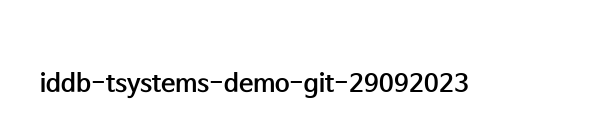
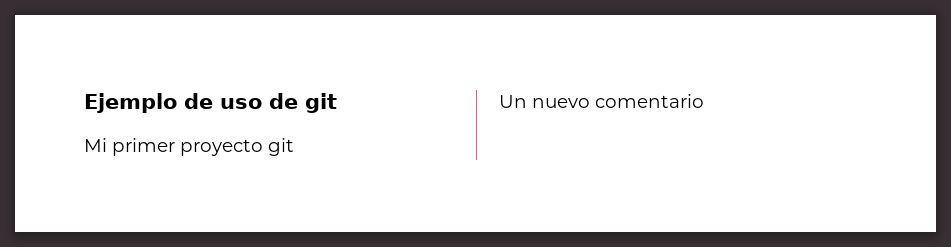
[40,72,469,99] iddb-tsystems-demo-git-29092023 -> [84,93,337,113] [84,138,294,156] [499,94,704,108] Ejemplo de uso de git // Mi primer proyecto git // Un nuevo comentario

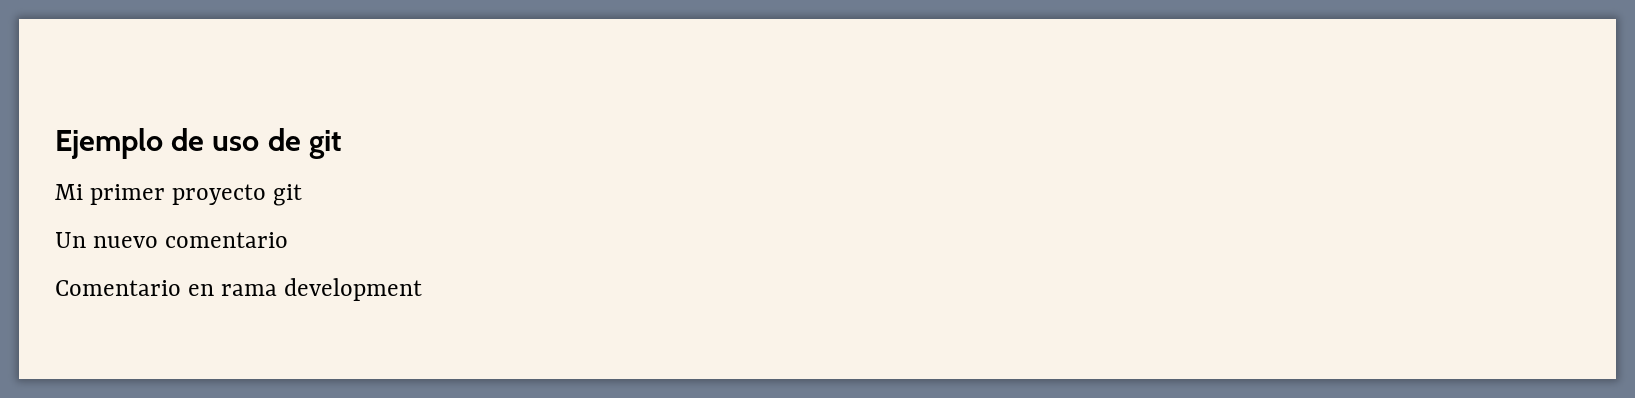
(704, 101) none -> [55,278,423,301] // Comentario en rama development

